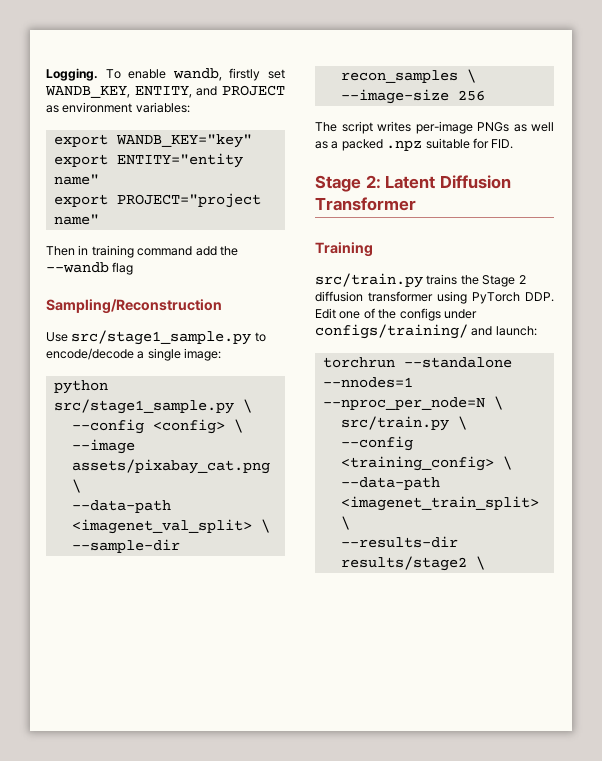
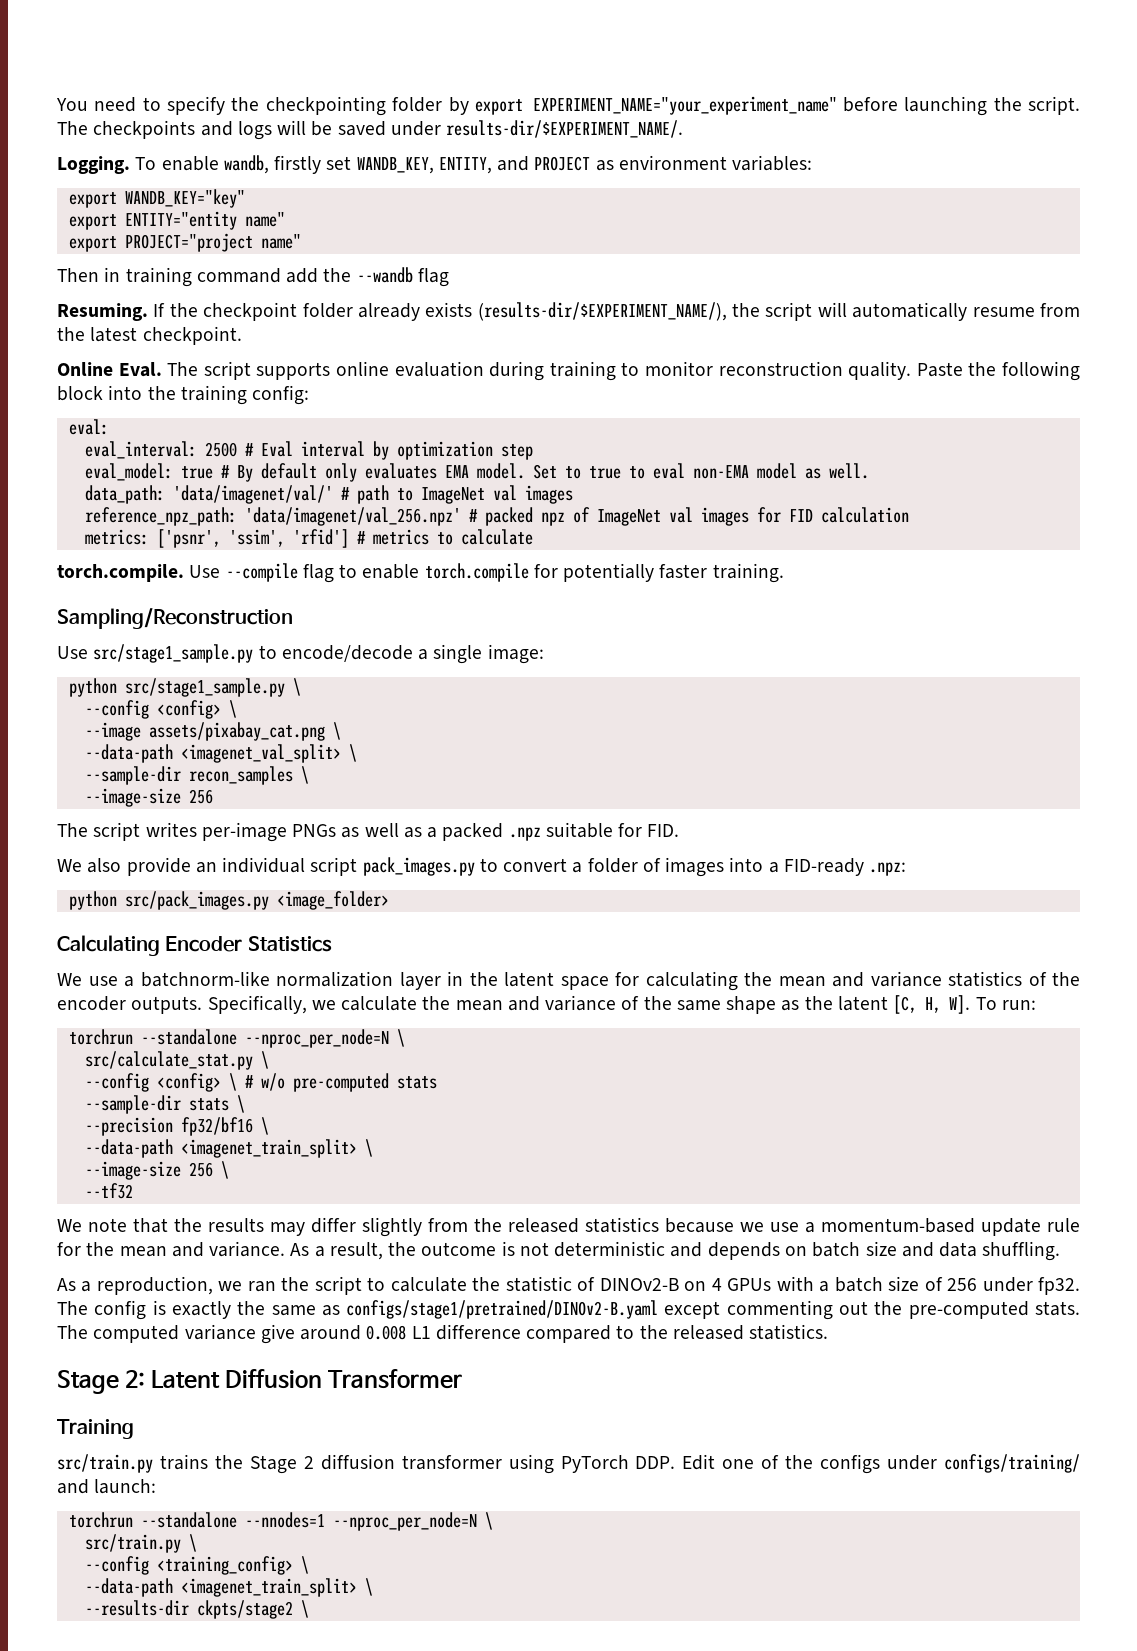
(46, 74) none -> [56,96,1080,116] [57,120,684,140] You need to specify the checkpointing folder by export EXPERIMENT_NAME="your_experiment_name" before launching the script. The checkpoints and logs will be saved under results-dir/$EXPERIMENT_NAME/. //
(134, 268) none -> [57,302,1080,321] [57,326,242,345] [57,361,1081,381] [57,385,310,405] [68,419,109,435] [84,441,533,460] [84,463,869,482] [84,485,573,504] [84,507,909,526] [84,529,533,548] [57,563,784,583] // Resuming. If the checkpoint folder already exists (results-dir/$EXPERIMENT_NAME/), the script will automatically resume from the latest checkpoint. // Online Eval. The script supports online evaluation during training to monitor reconstruction quality. Paste the following block into the training config: // eval: // eval_interval: 2500 # Eval interval by optimization step // eval_model: true # By default only evaluates EMA model. Set to true to eval non-EMA model as well. // data_path: 'data/imagenet/val/' # path to ImageNet val images // reference_npz_path: 'data/imagenet/val_256.npz' # packed npz of ImageNet val images for FID calculation // metrics: ['psnr', 'ssim', 'rfid'] # metrics to calculate // torch.compile. Use --compile flag to enable torch.compile for potentially faster training.
(514, 144) none -> [57,857,907,877] [68,891,389,910] [57,935,332,956] [57,971,1080,991] [57,995,1036,1014] [68,1029,405,1048] [84,1051,269,1070] [84,1073,437,1092] [84,1095,245,1114] [84,1117,269,1136] [84,1139,373,1158] [84,1161,229,1180] [84,1183,133,1199] [57,1217,1080,1237] [57,1241,1061,1261] [57,1276,1081,1295] [57,1300,1080,1320] [57,1324,829,1344] // We also provide an individual script pack_images.py to convert a folder of images into a FID-ready .npz: // python src/pack_images.py <image_folder> // Calculating Encoder Statistics // We use a batchnorm-like normalization layer in the latent space for calculating the mean and variance statistics of the encoder outputs. Specifically, we calculate the mean and variance of the same shape as the latent [C, H, W]. To run: // torchrun --standalone --nproc_per_node=N \ // src/calculate_stat.py \ // --config <config> \ # w/o pre-computed stats // --sample-dir stats \ // --precision fp32/bf16 \ // --data-path <imagenet_train_split> \ // --image-size 256 \ // --tf32 // We note that the results may differ slightly from the released statistics because we use a momentum-based update rule for the mean and variance. As a result, the outcome is not deterministic and depends on batch size and data shuffling. // As a reproduction, we ran the script to calculate the statistic of DINOv2-B on 4 GPUs with a batch size of 256 under fp32. The config is exactly the same as configs/stage1/pretrained/DINOv2-B.yaml except commenting out the pre-computed stats. The computed variance give around 0.008 L1 difference compared to the released statistics.
[340,556,467,571] results/stage2 -> [196,1600,293,1619] ckpts/stage2

